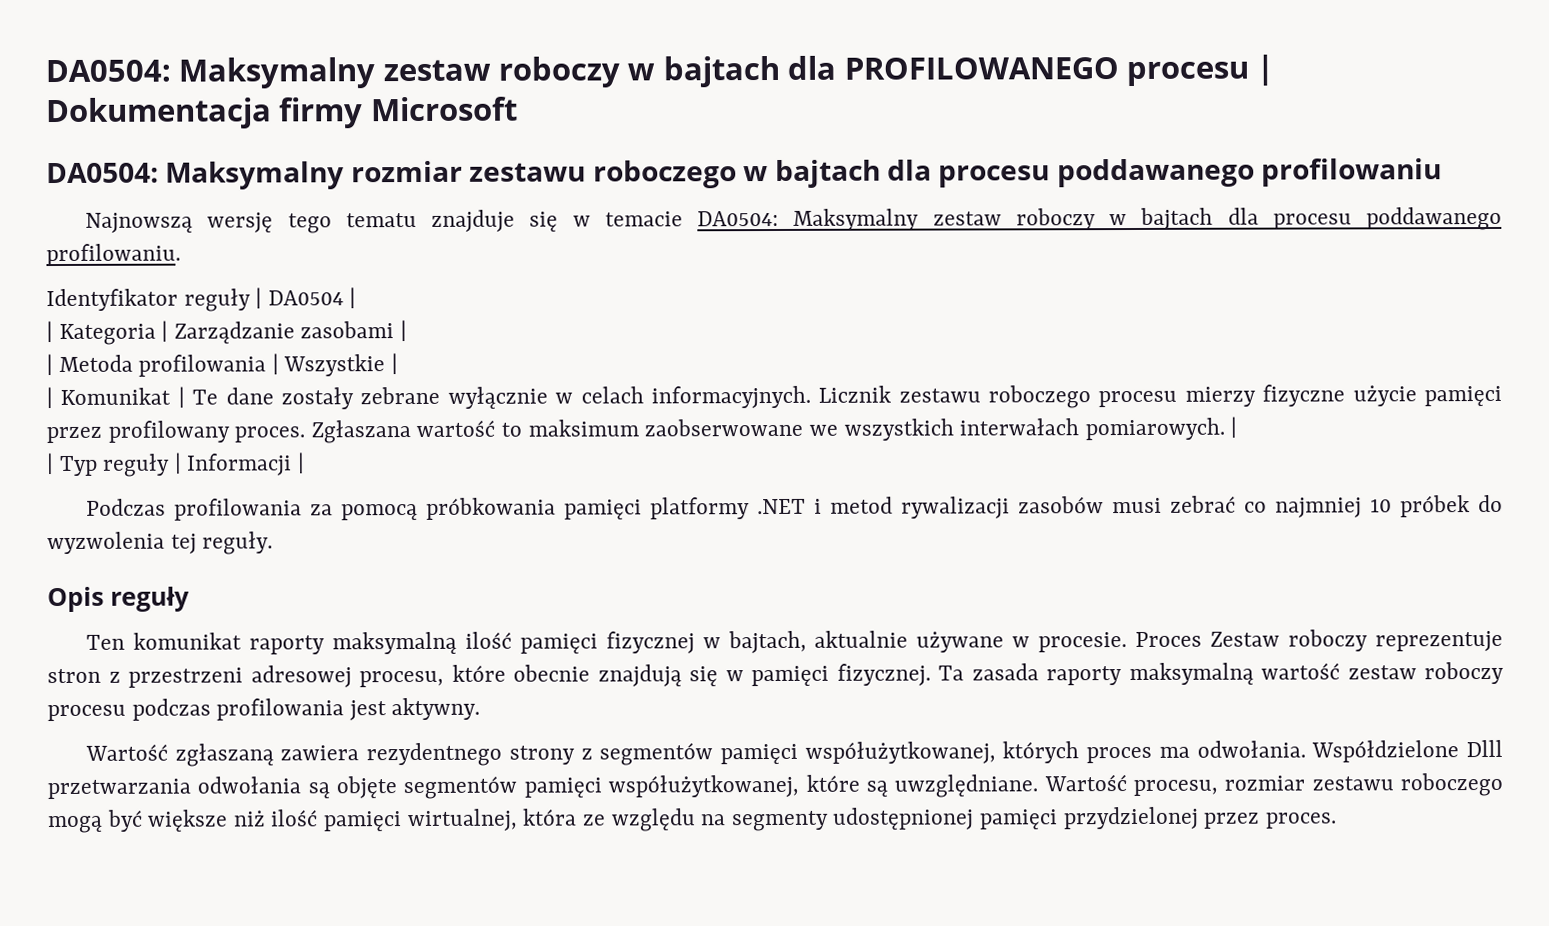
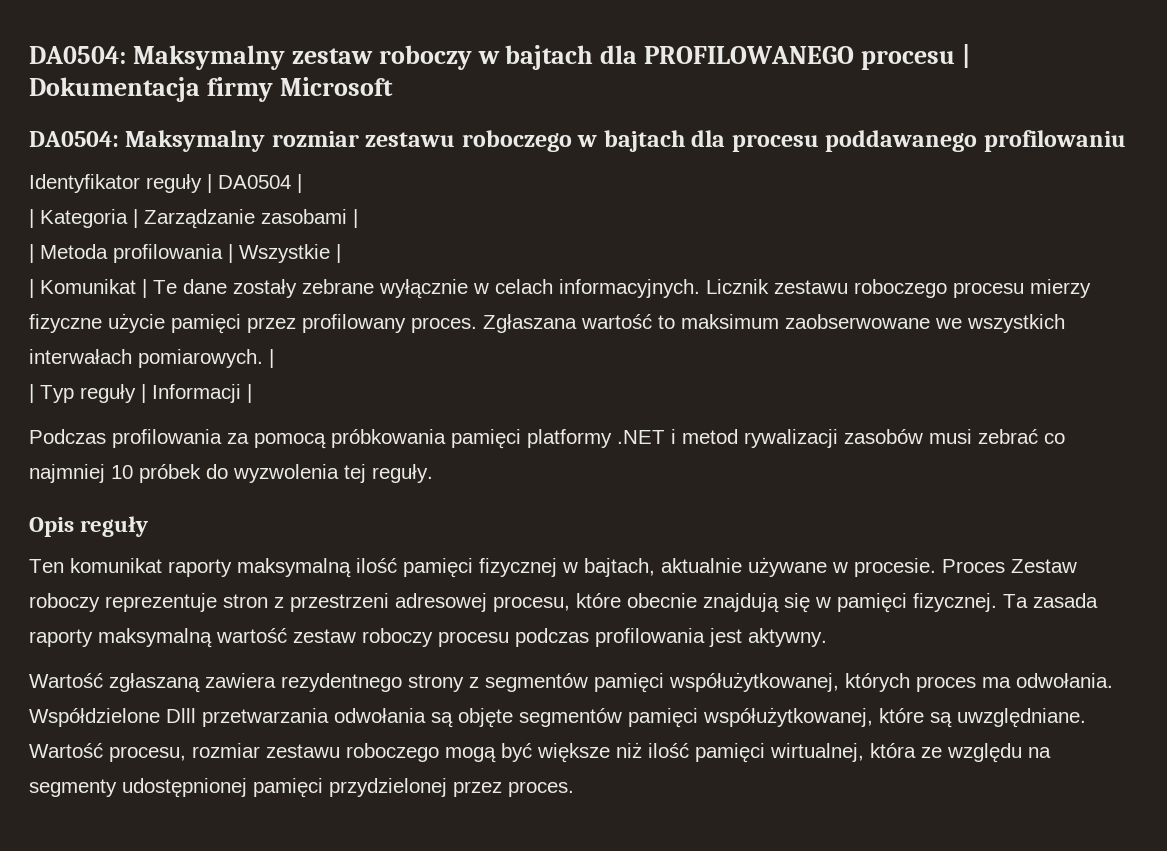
[84,206,1502,234] [46,243,181,267] // Najnowszą wersję tego tematu znajduje się w temacie DA0504: Maksymalny zestaw roboczy w bajtach dla procesu poddawanego profilowaniu. -> (1126, 141) none

